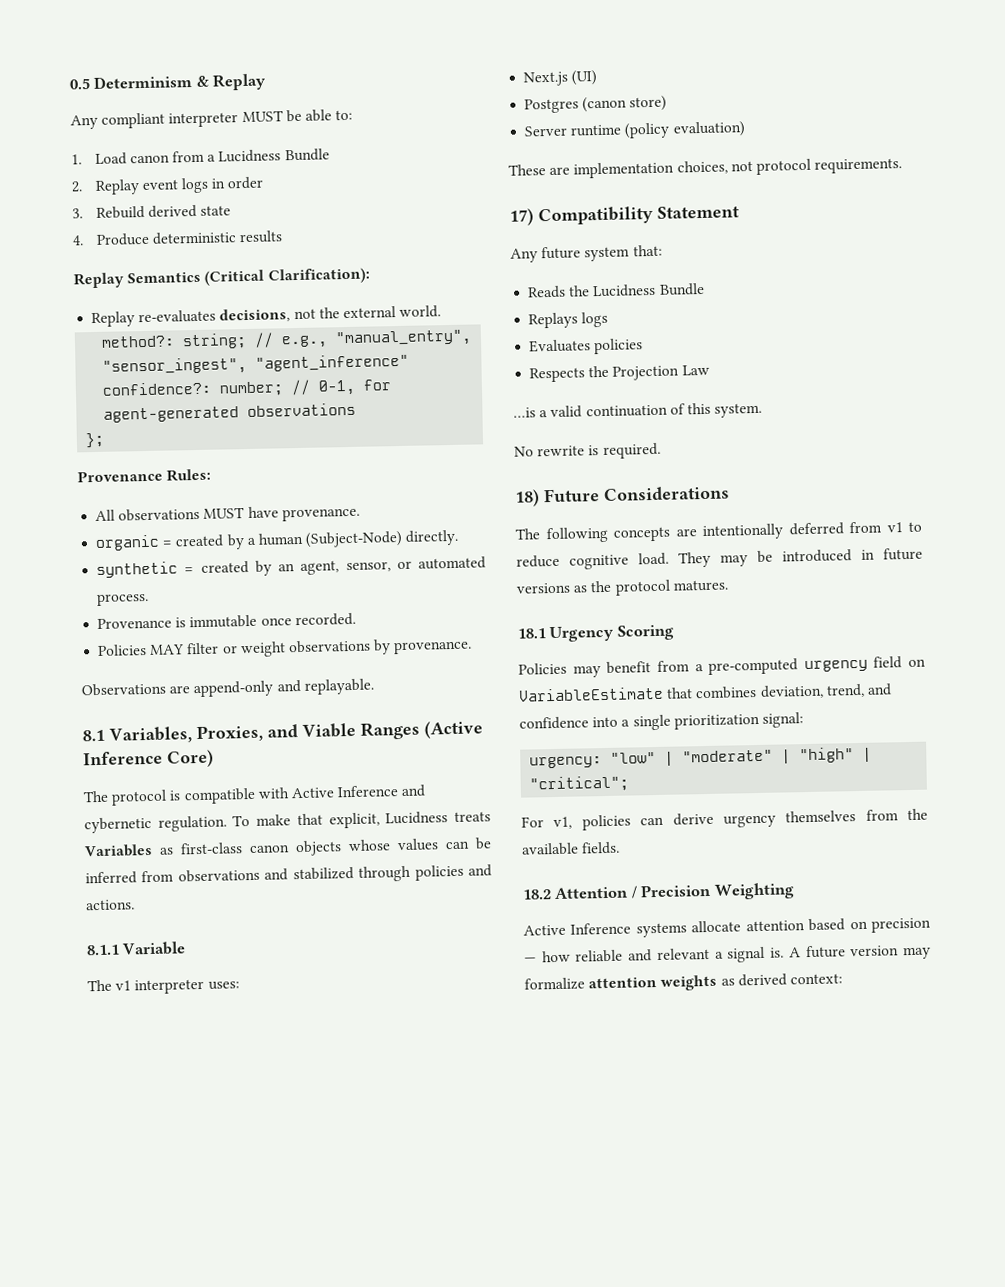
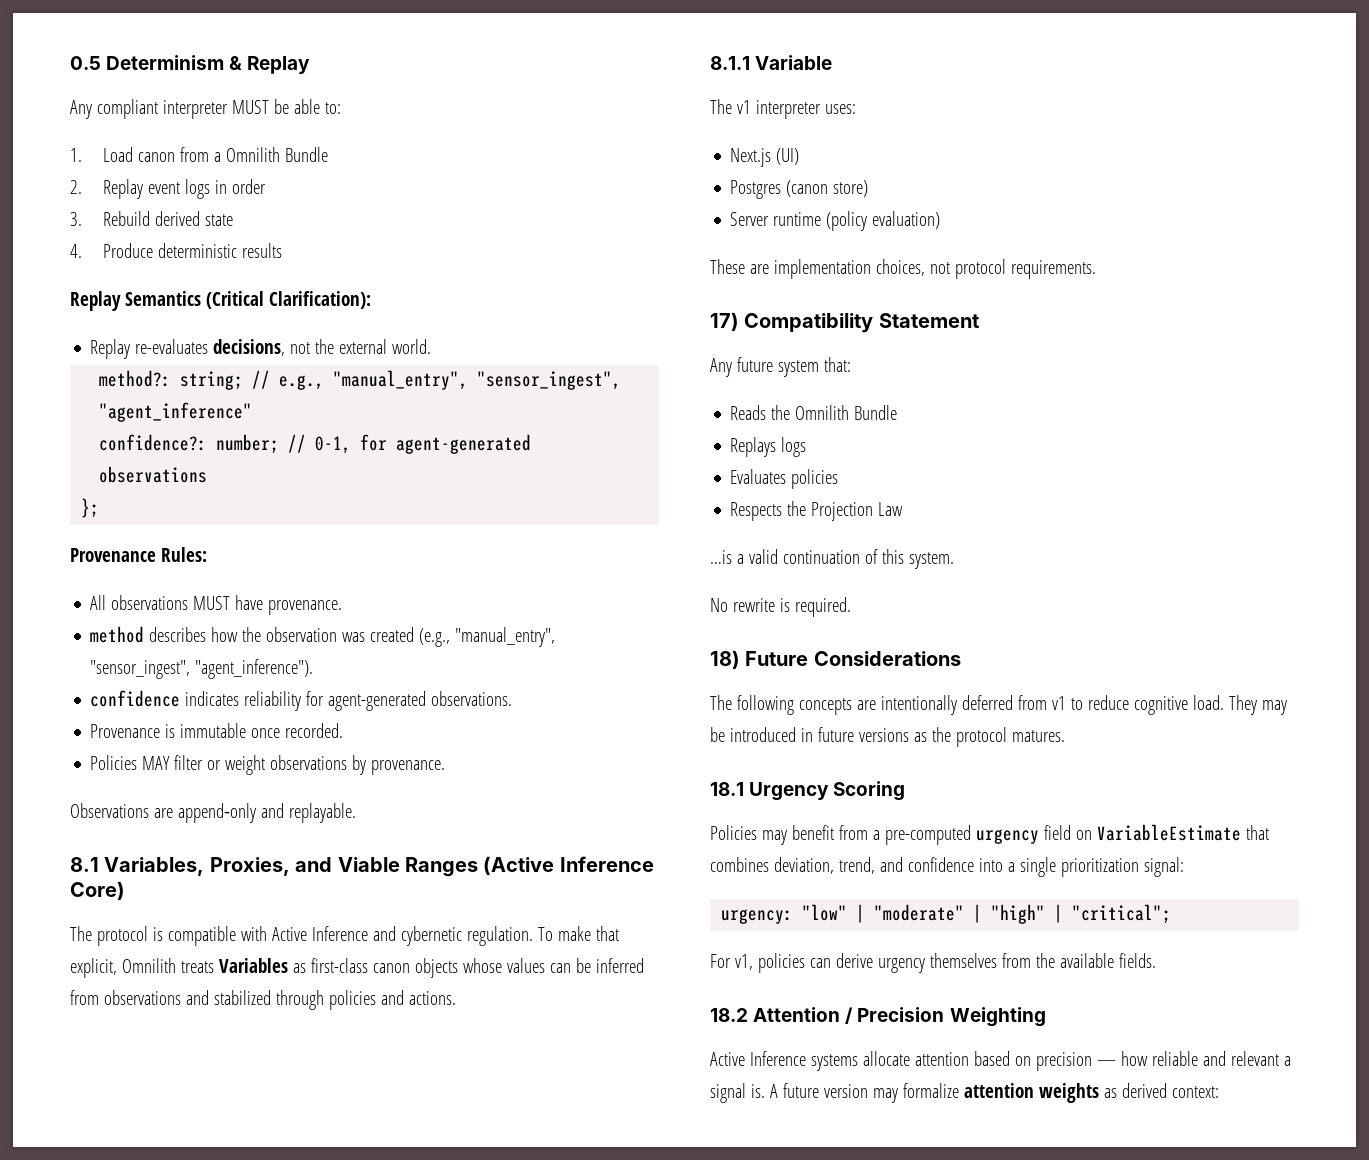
[218,149,282,163] Lucidness -> [226,147,281,162] Omnilith
[95,529,460,551] [96,556,486,578] [96,592,150,606] organic = created by a human (Subject‑Node) directly. // synthetic = created by an agent, sensor, or automated process. -> [90,626,556,647] [90,659,314,679] [90,690,513,711] method describes how the observation was created (e.g., "manual_entry", "sensor_ingest", "agent_inference"). // confidence indicates reliability for agent-generated observations.
[385,811,449,825] Lucidness -> [121,958,176,973] Omnilith
[592,283,657,298] Lucidness -> [795,405,850,420] Omnilith

